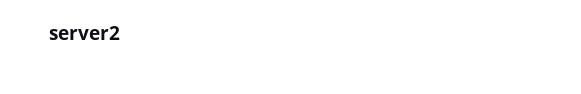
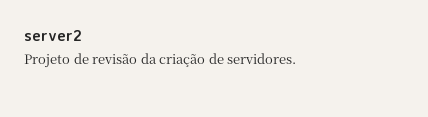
(120, 33) none -> [24,53,297,68] // Projeto de revisão da criação de servidores.

